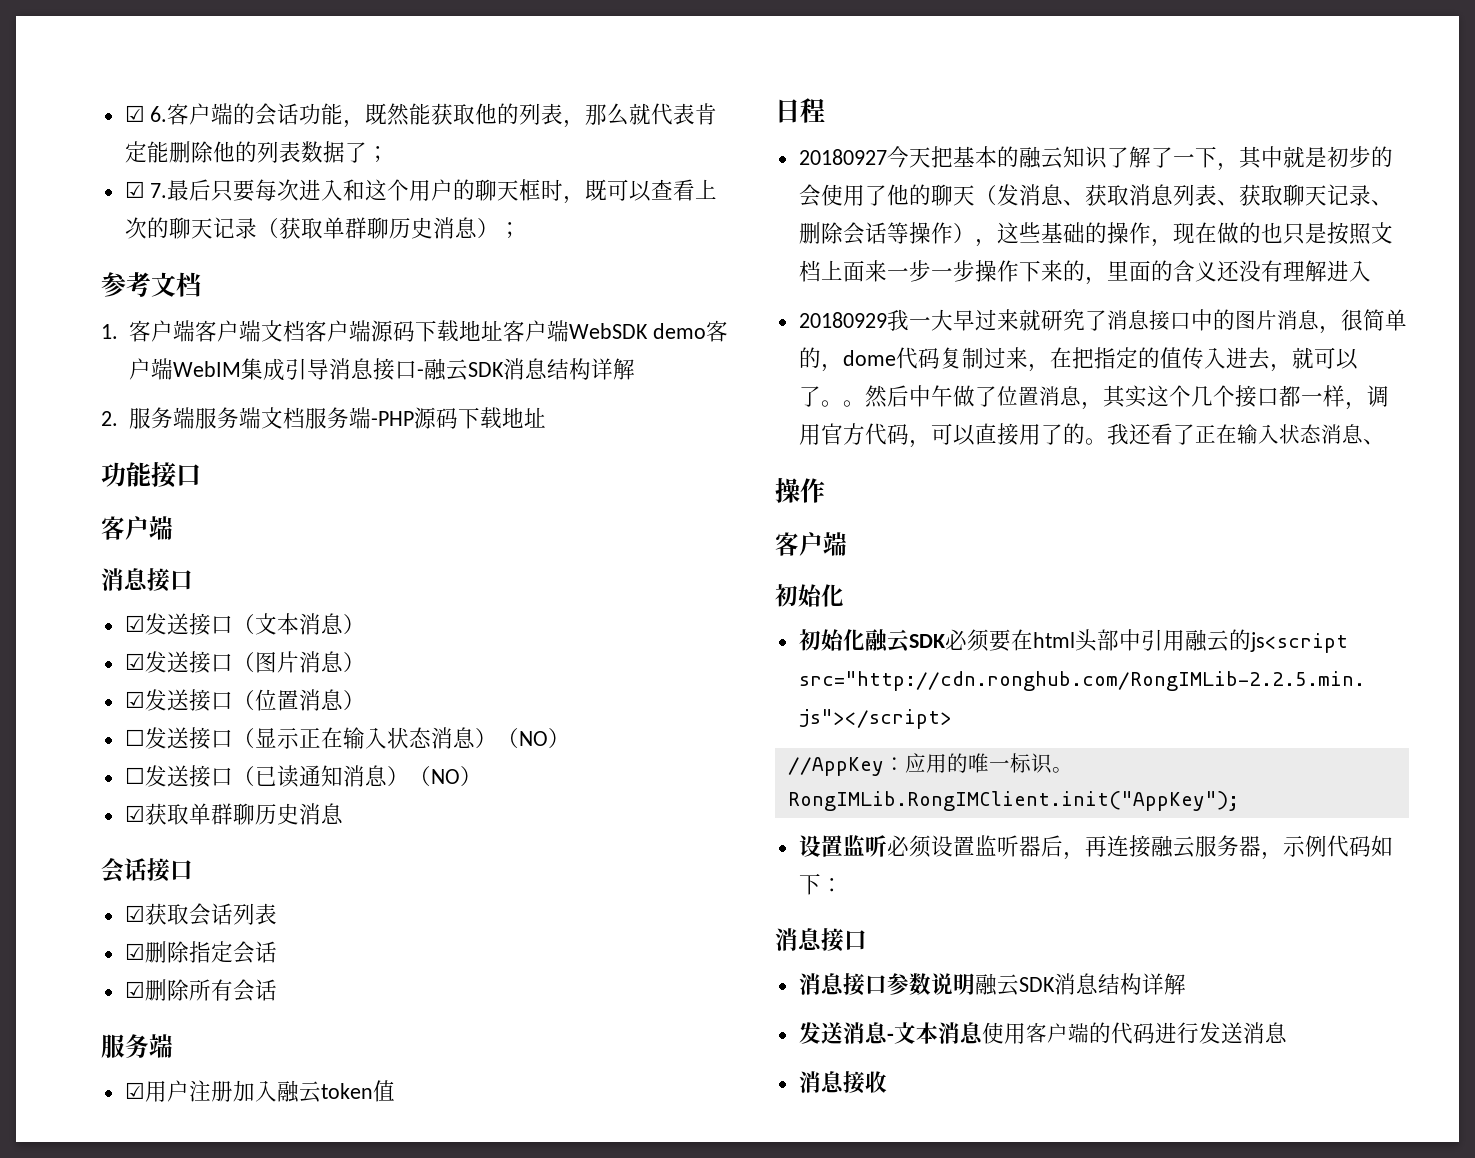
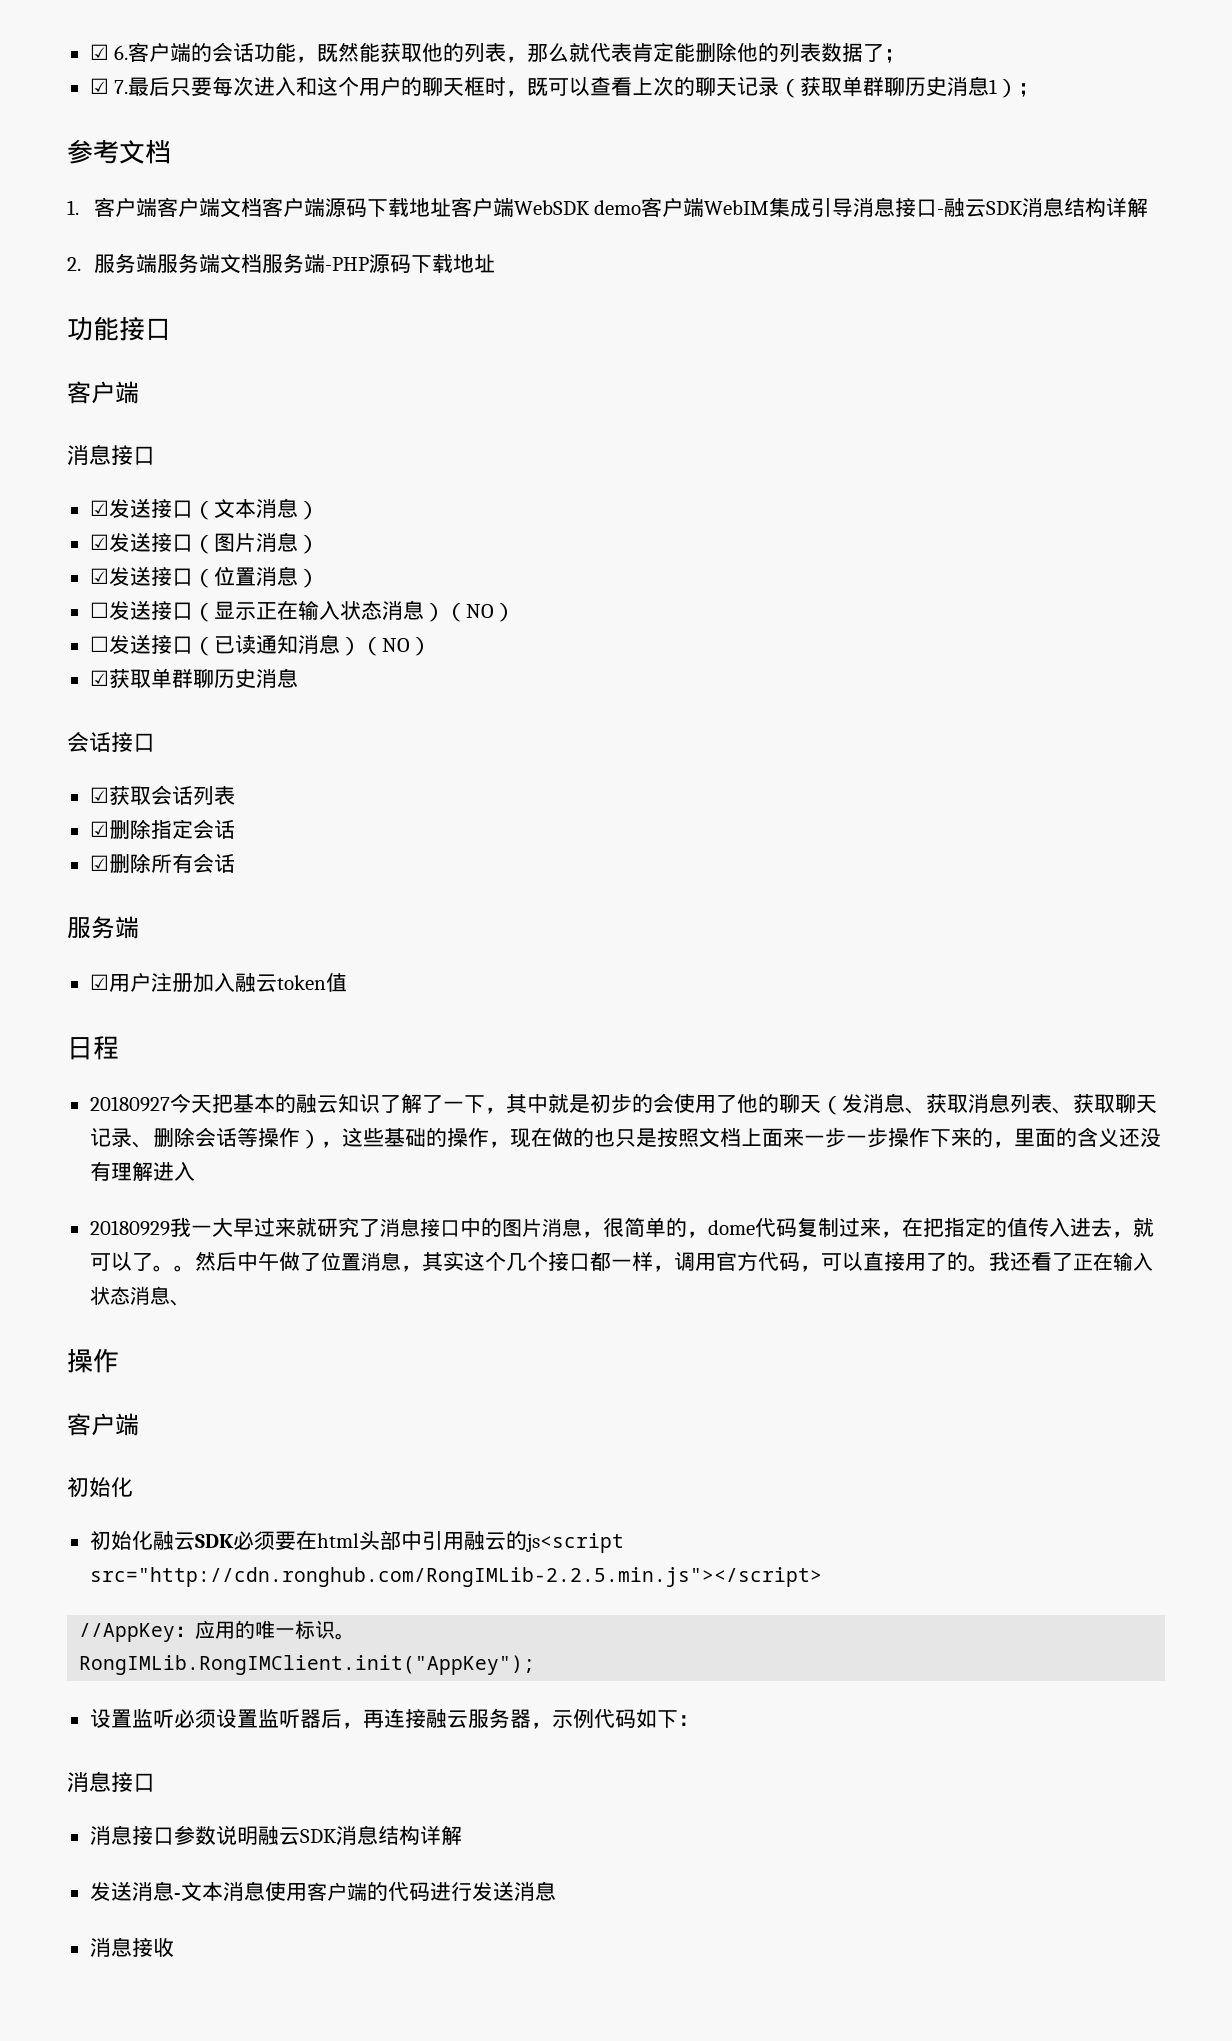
(477, 227) none -> [989,79,998,94] 1

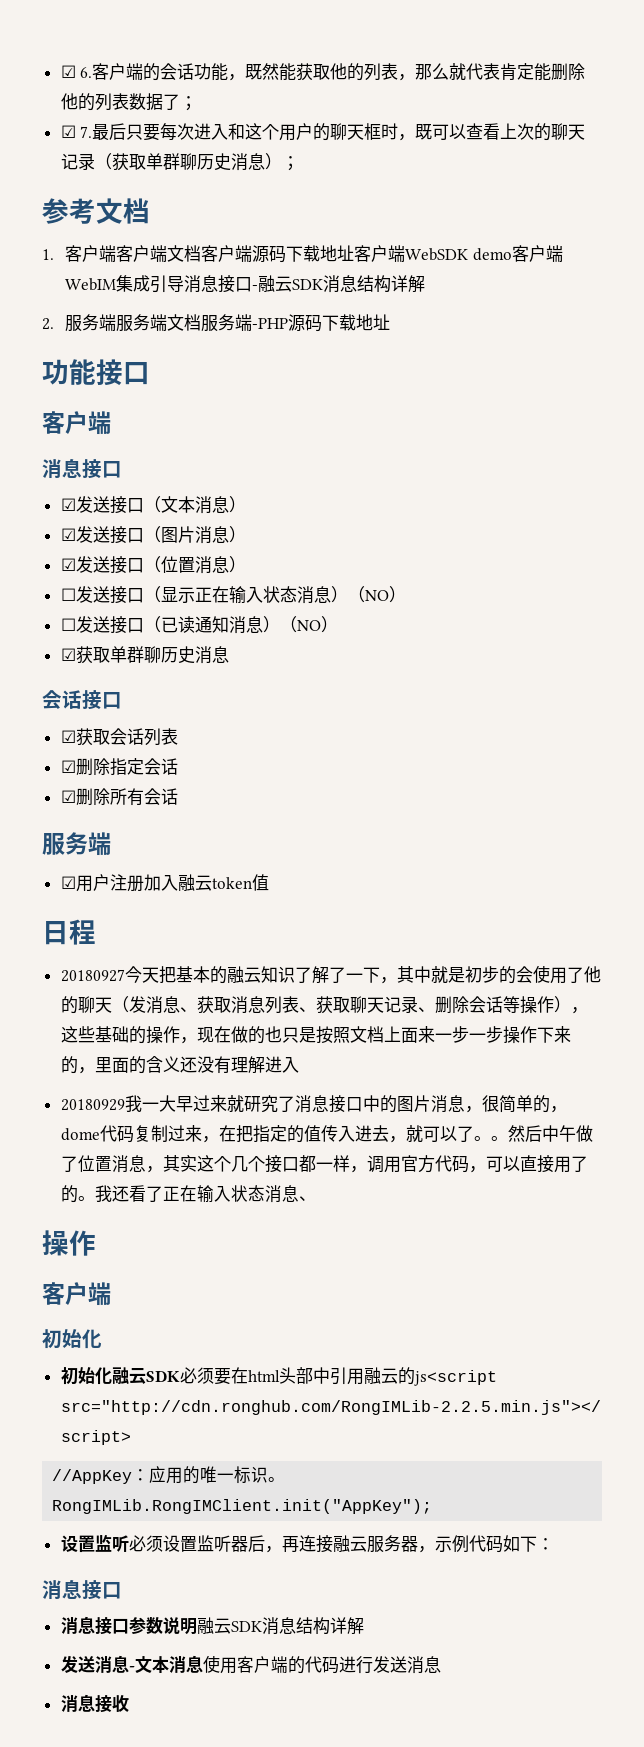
[989,79,998,94] 1 -> (265, 161) none

